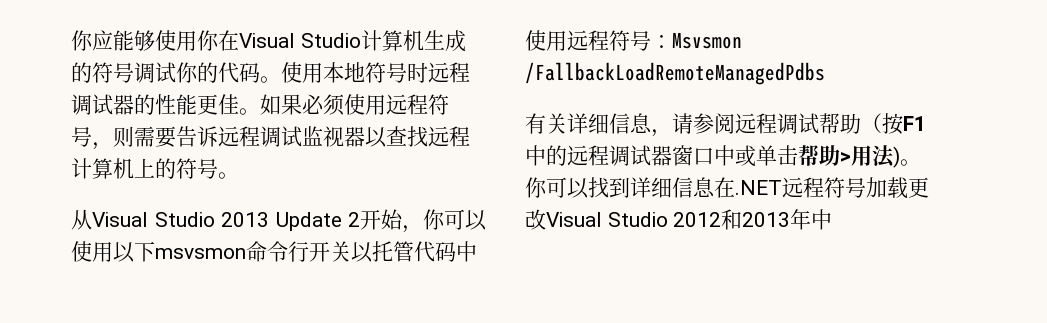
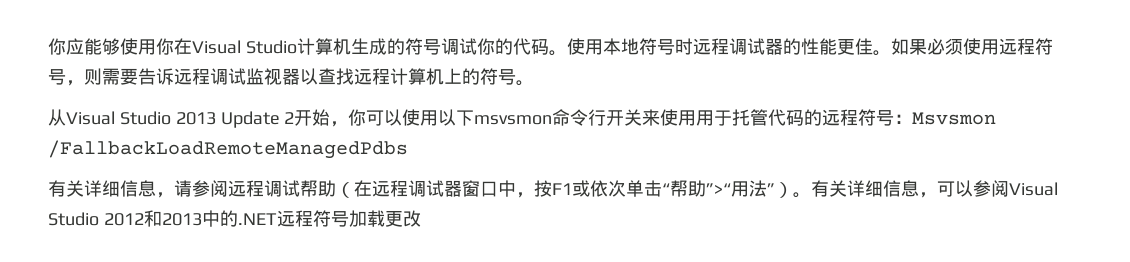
[351,242,373,263] 以 -> [642,109,733,126] 来使用用于
[456,241,477,262] [525,30,567,51] 中使用 -> [804,109,823,126] 的
[882,113,926,135] [525,145,567,166] 按F1中的 -> [354,180,372,197] 在
[735,145,921,168] [525,177,735,199] 或单击帮助>用法)。你可以找到详细信息在 -> [516,180,1058,198] [48,210,238,227] ，按F1或依次单击“帮助”>“用法”）。有关详细信息，可以参阅Visual Studio 2012和2013中的
[546,209,833,230] Visual Studio 2012和2013年中 -> (421, 218) none

